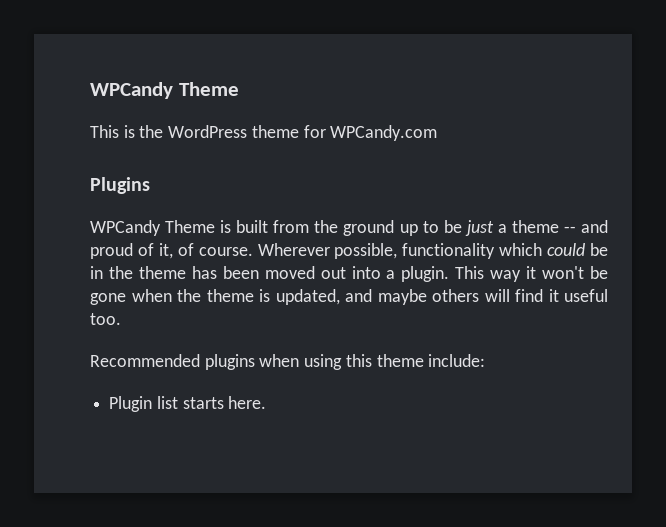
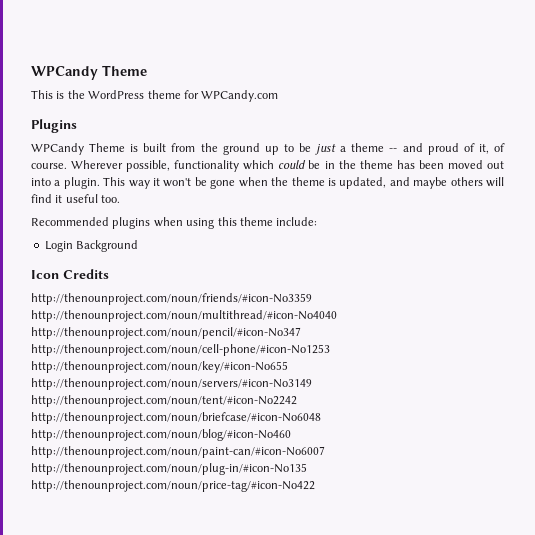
[109,396,267,412] Plugin list starts here. -> [44,240,139,252] [31,269,109,279] [31,293,312,305] [31,310,337,322] [31,327,301,339] [31,344,330,356] [31,361,288,373] [31,378,312,390] [31,395,297,407] [31,412,321,424] [31,429,291,441] [31,446,325,458] [31,463,307,475] [31,480,315,492] Login Background // Icon Credits // http://thenounproject.com/noun/friends/#icon-No3359 http://thenounproject.com/noun/multithread/#icon-No4040 http://thenounproject.com/noun/pencil/#icon-No347 http://thenounproject.com/noun/cell-phone/#icon-No1253 http://thenounproject.com/noun/key/#icon-No655 http://thenounproject.com/noun/servers/#icon-No3149 http://thenounproject.com/noun/tent/#icon-No2242 http://thenounproject.com/noun/briefcase/#icon-No6048 http://thenounproject.com/noun/blog/#icon-No460 http://thenounproject.com/noun/paint-can/#icon-No6007 http://thenounproject.com/noun/plug-in/#icon-No135 http://thenounproject.com/noun/price-tag/#icon-No422

